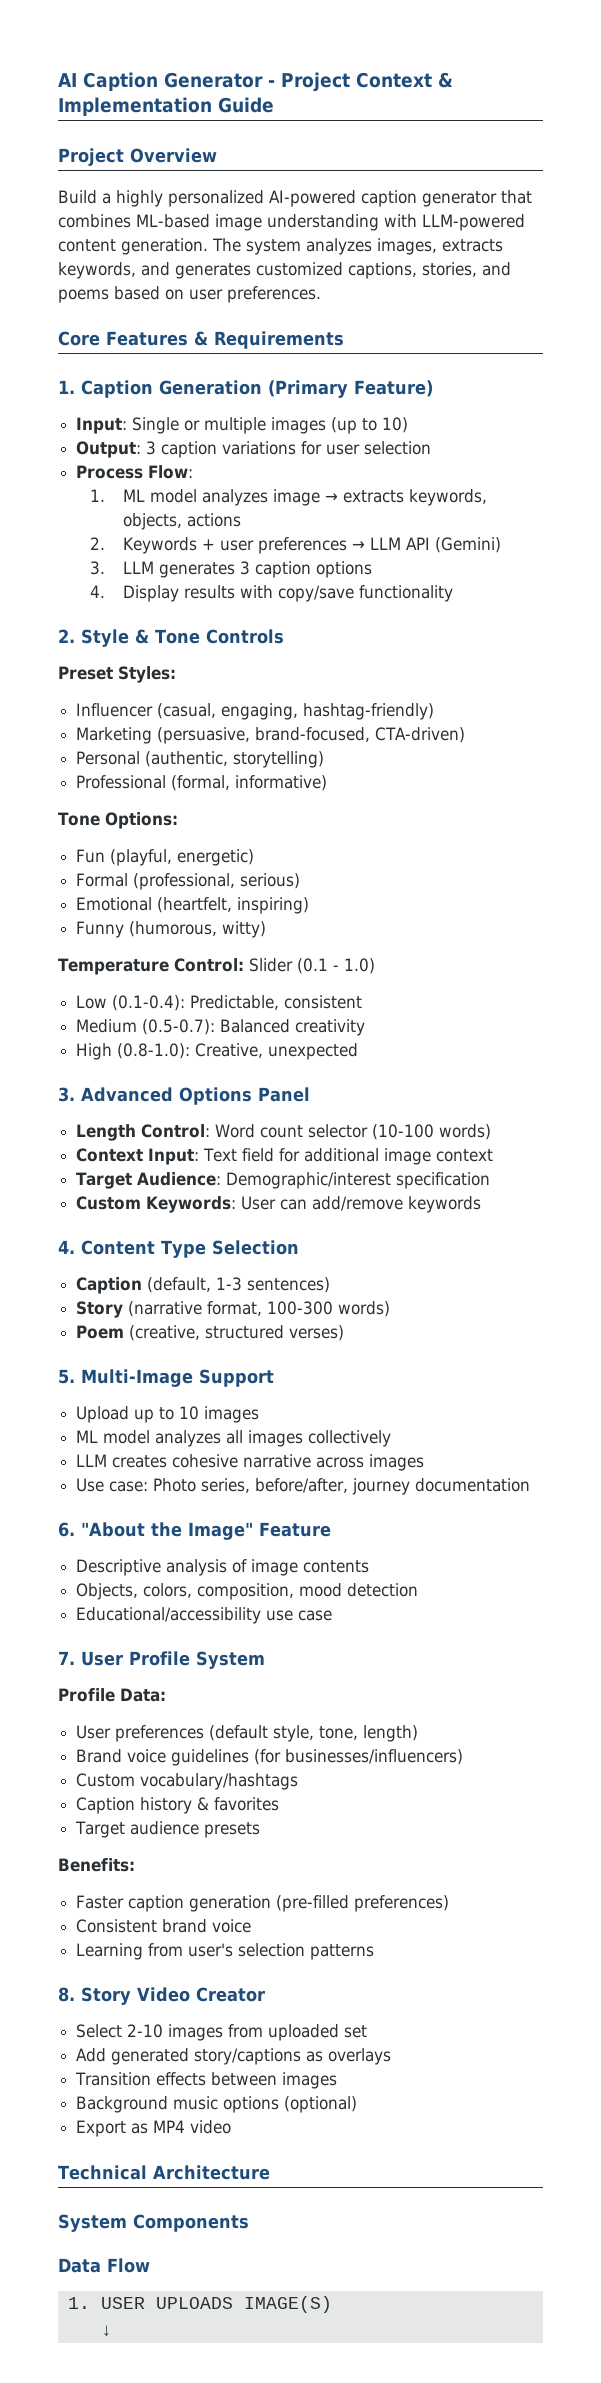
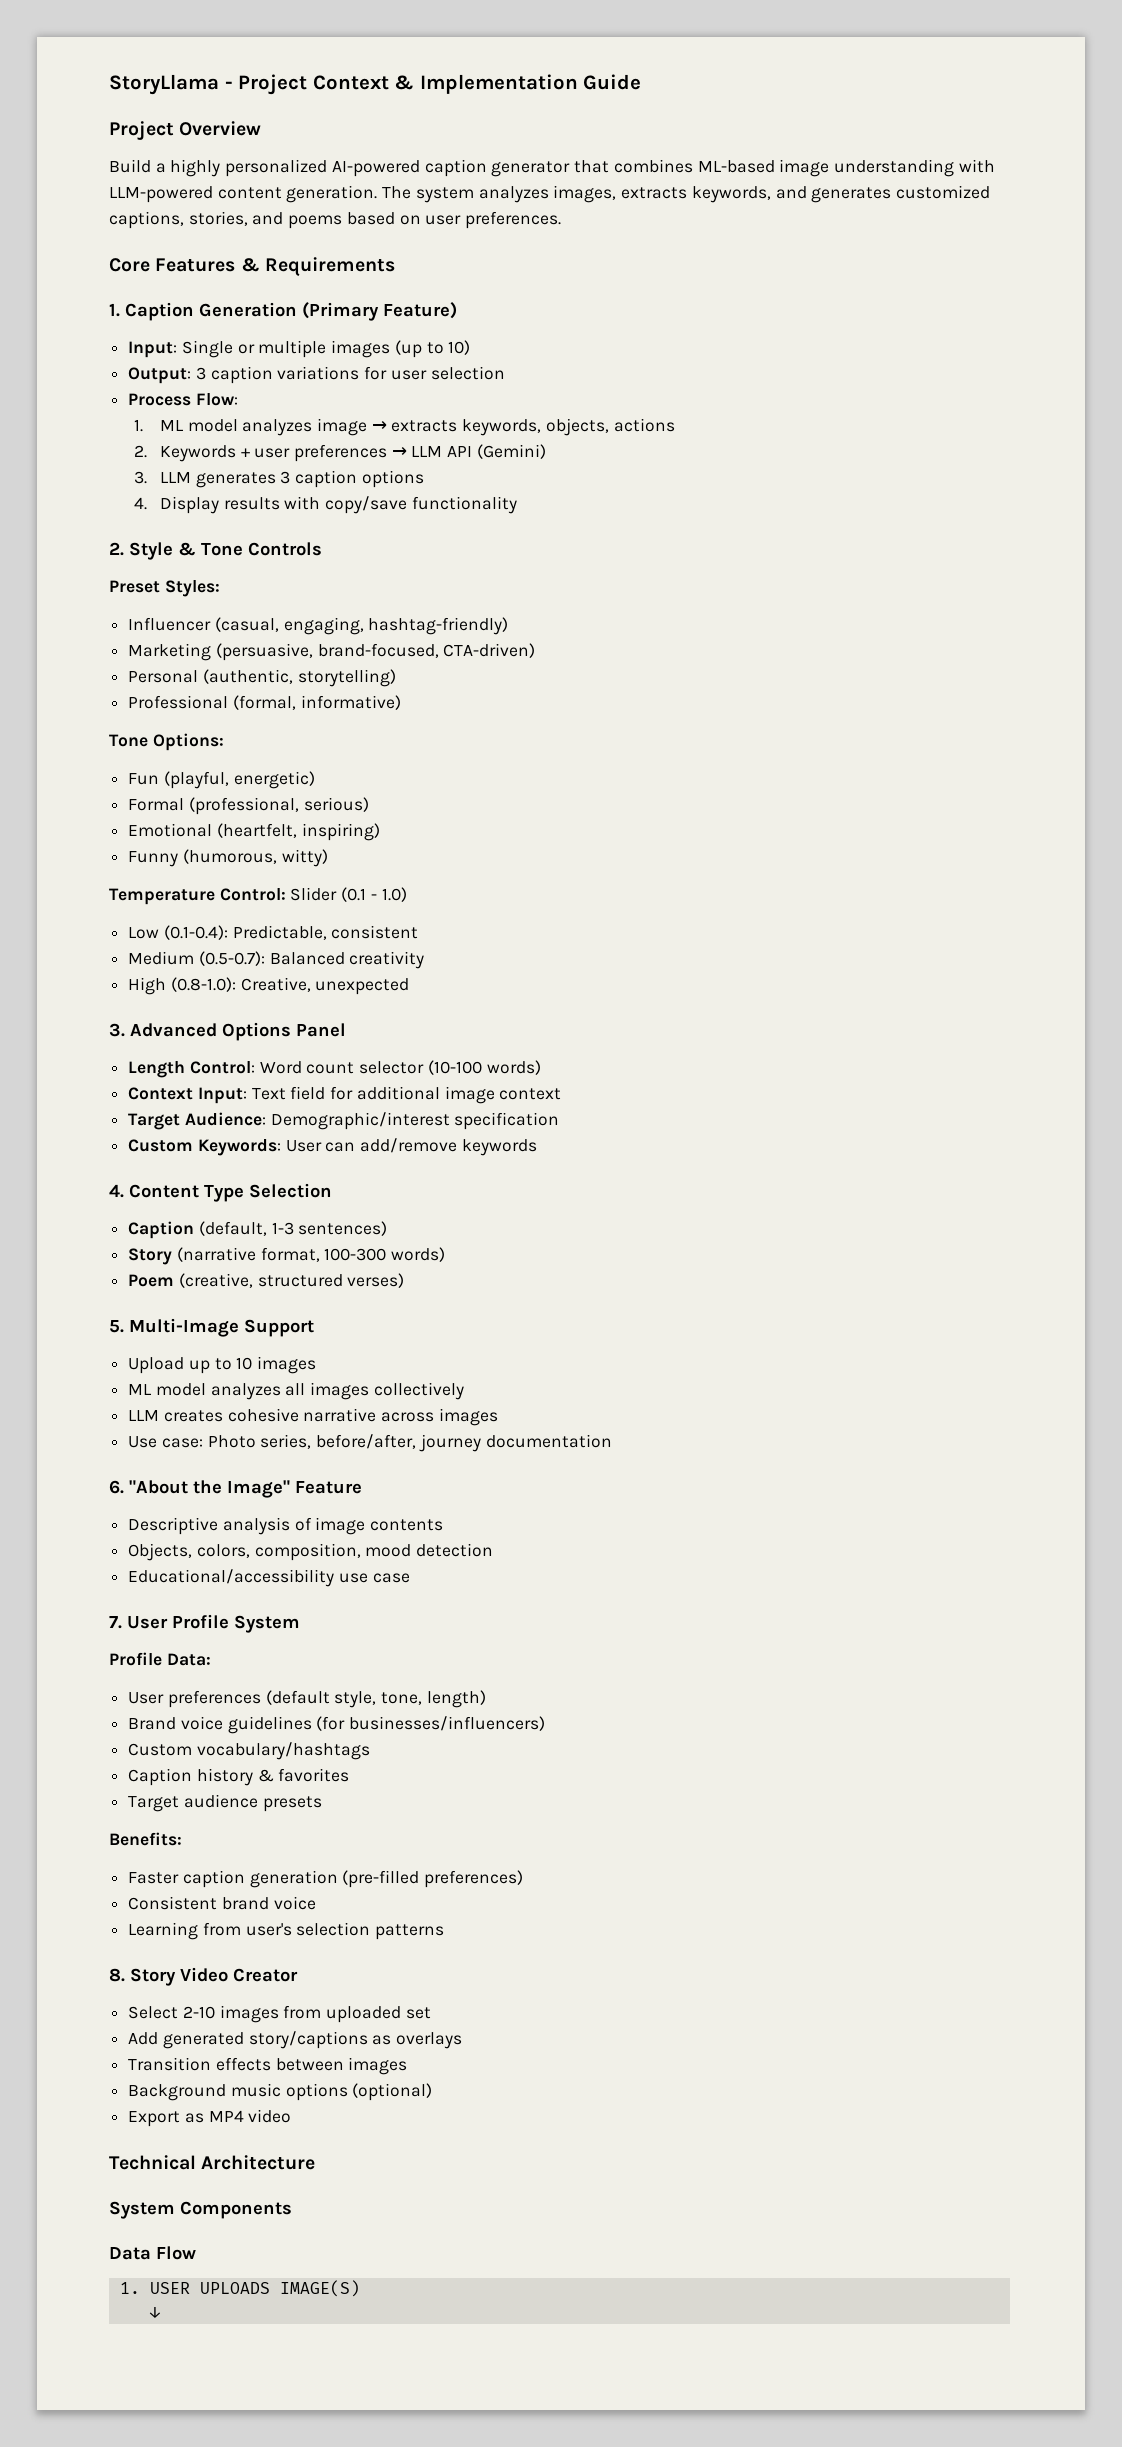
[58,72,263,91] AI Caption Generator -> [109,74,219,95] StoryLlama

